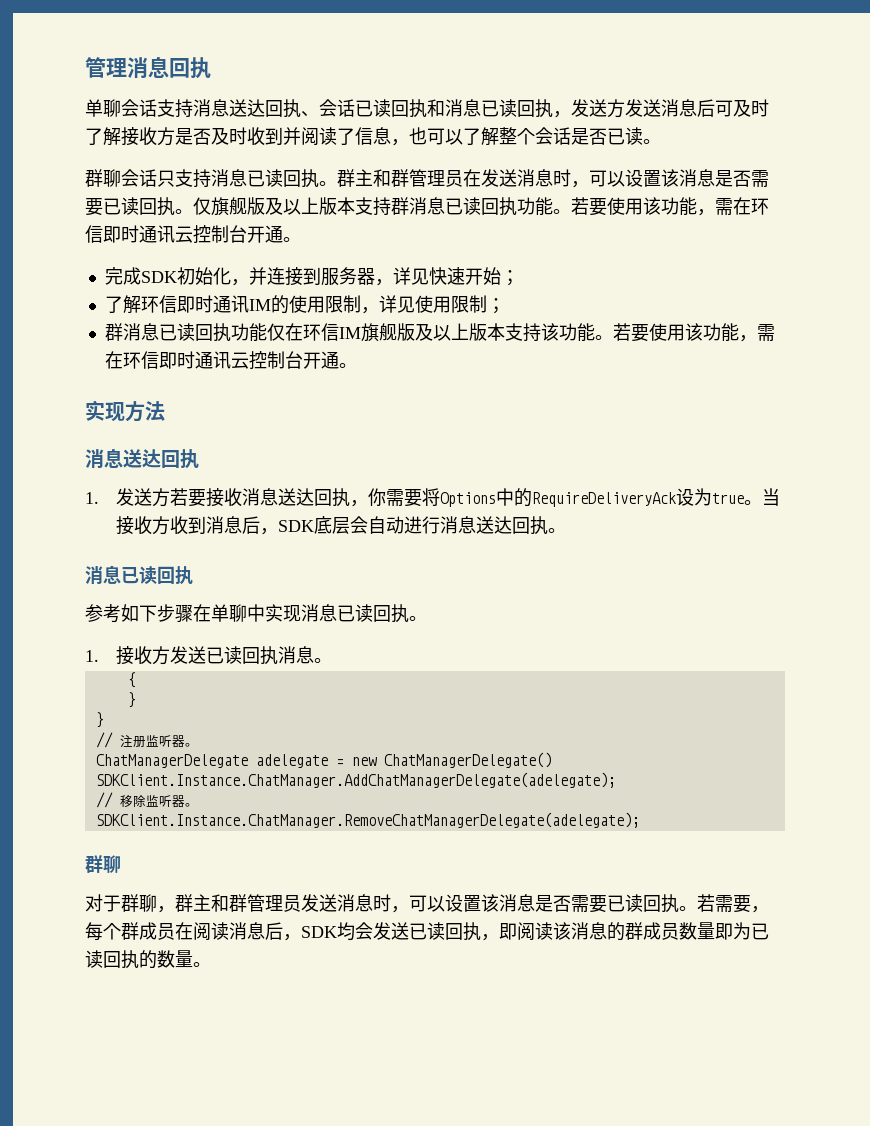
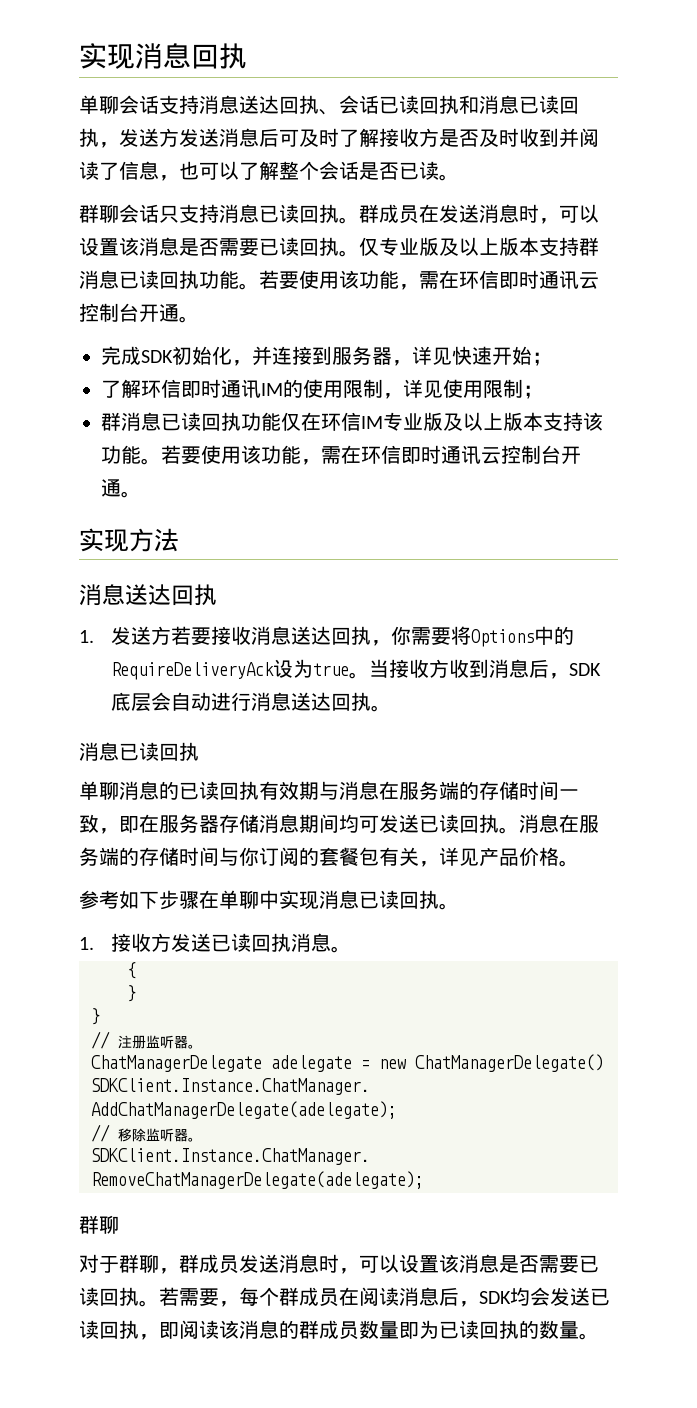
[85,57,127,78] 管理 -> [79,43,135,69] 实现
[355,169,445,187] 主和群管理 -> [379,204,399,223] 成
[211,197,247,216] 旗舰 -> [379,237,419,256] 专业
[360,323,397,342] 旗舰 -> [383,412,423,431] 专业
(193, 575) none -> [79,781,579,800] [79,814,599,834] [79,847,579,867] // 单聊消息的已读回执有效期与消息在服务端的存储时间一致，即在服务器存储消息期间均可发送已读回执。消息在服务端的存储时间与你订阅的套餐包有关，详见产品价格。
[193,894,283,912] 主和群管理 -> [199,1254,219,1273] 成

